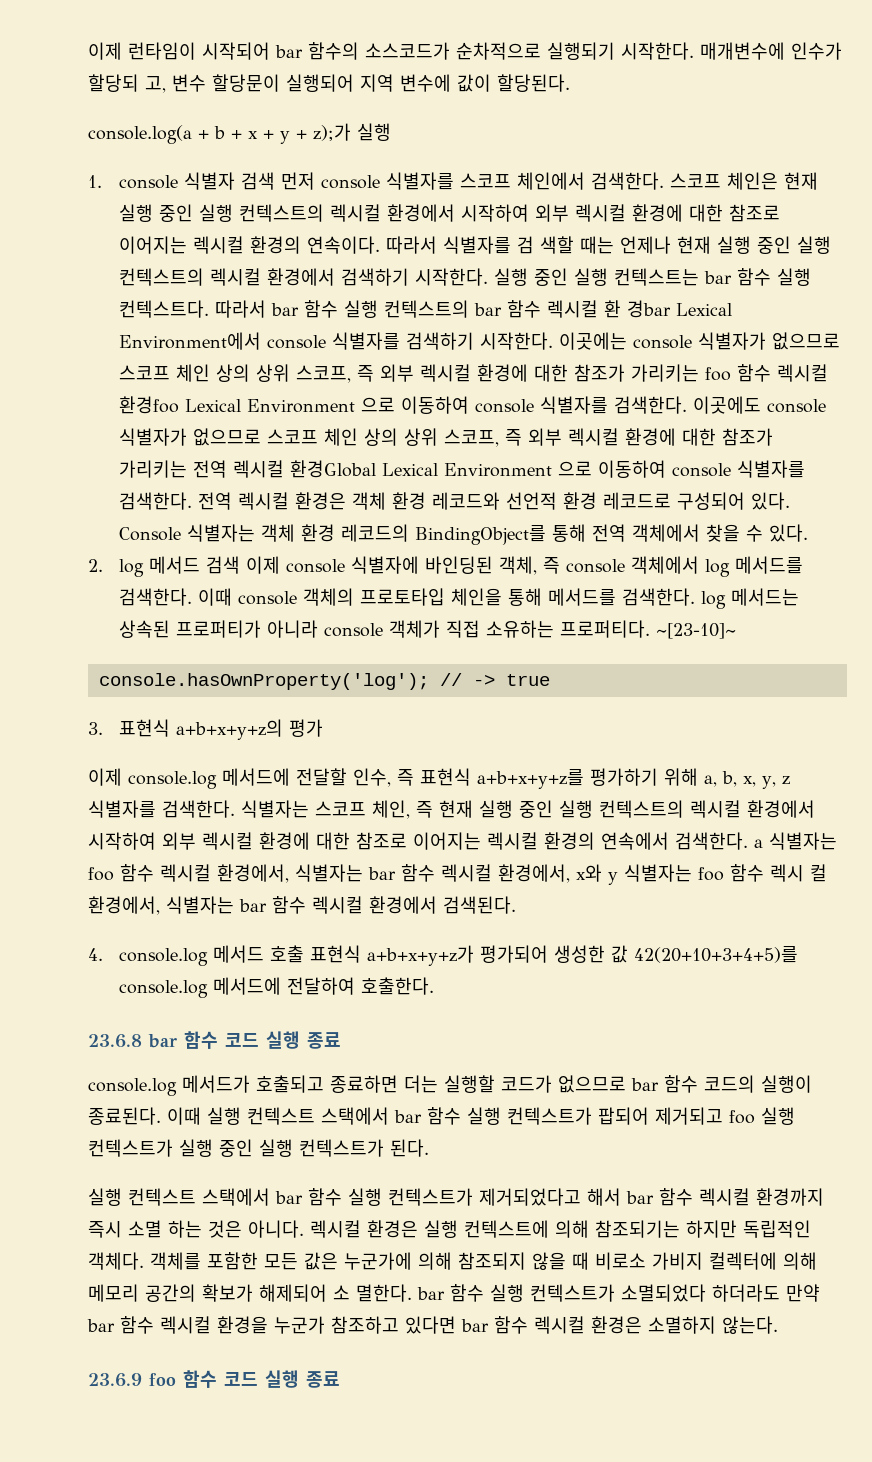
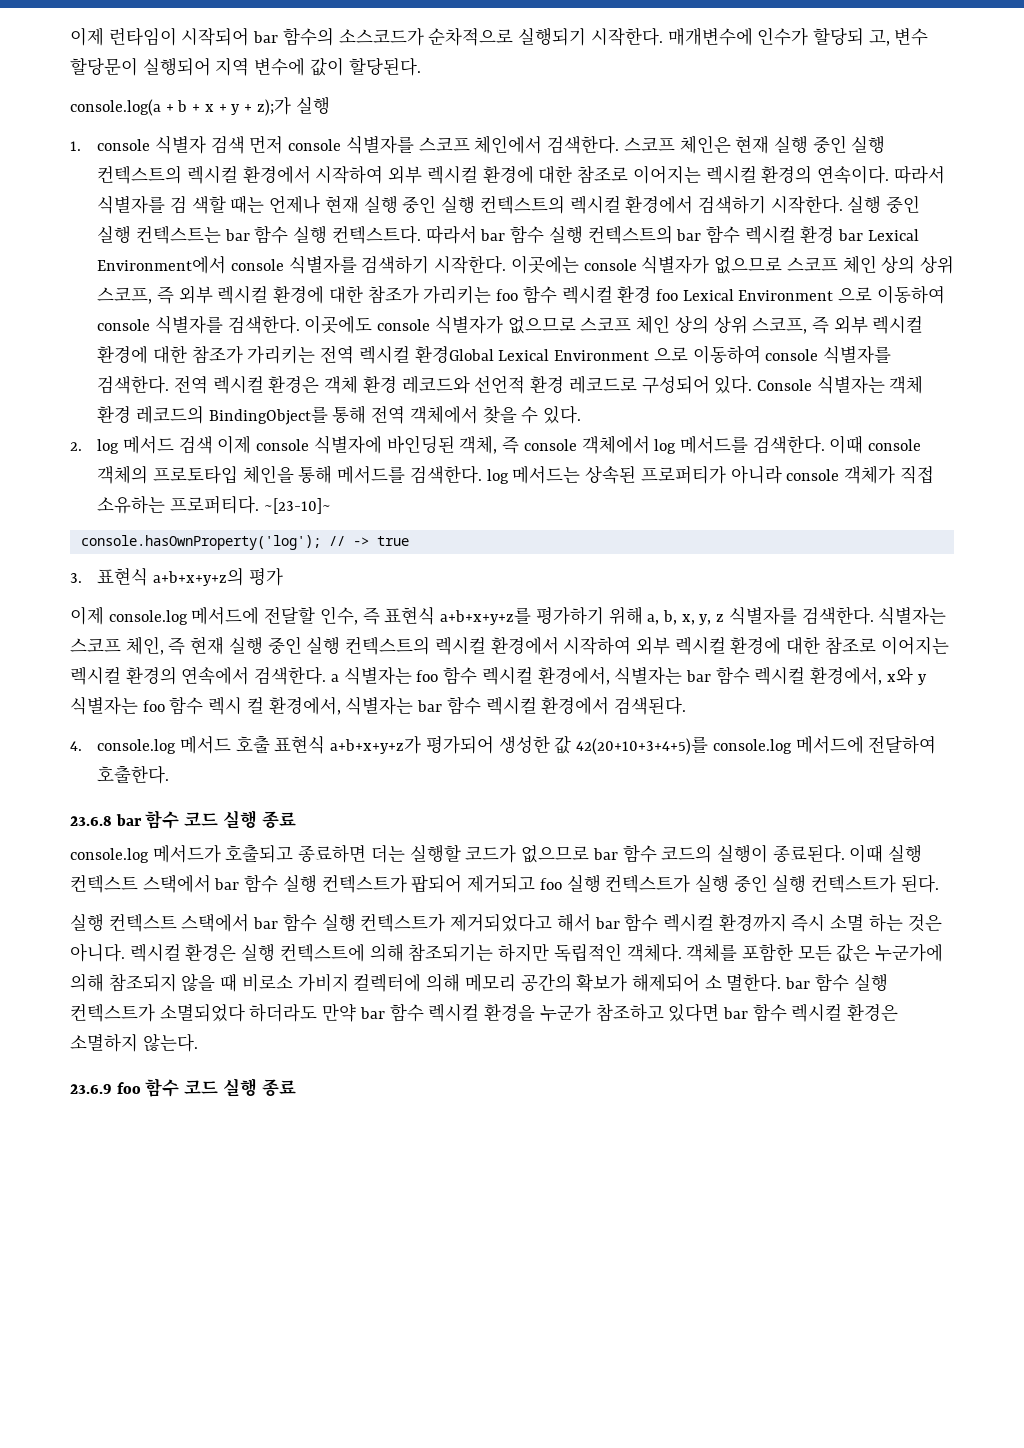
[604,300,672,318] 환 경bar -> [800,226,864,243] 환경 bar
[119,396,180,414] 환경foo -> [617,286,678,303] 환경 foo

